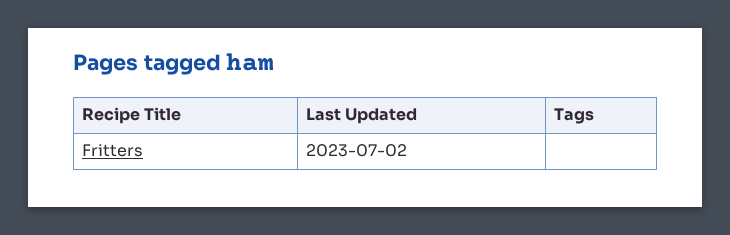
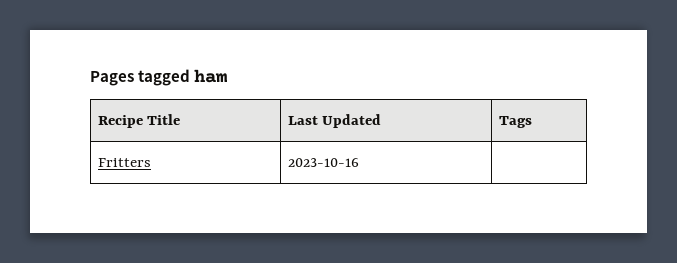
[305,144,407,157] 2023-07-02 -> [287,158,359,167] 2023-10-16

